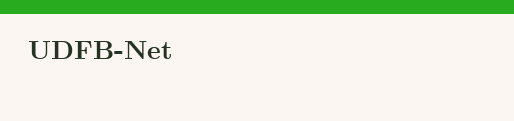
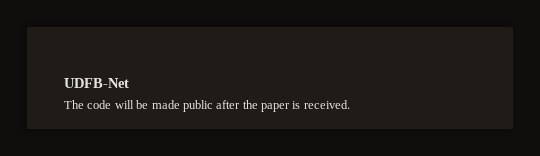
(173, 50) none -> [64,100,350,112] // The code will be made public after the paper is received.

